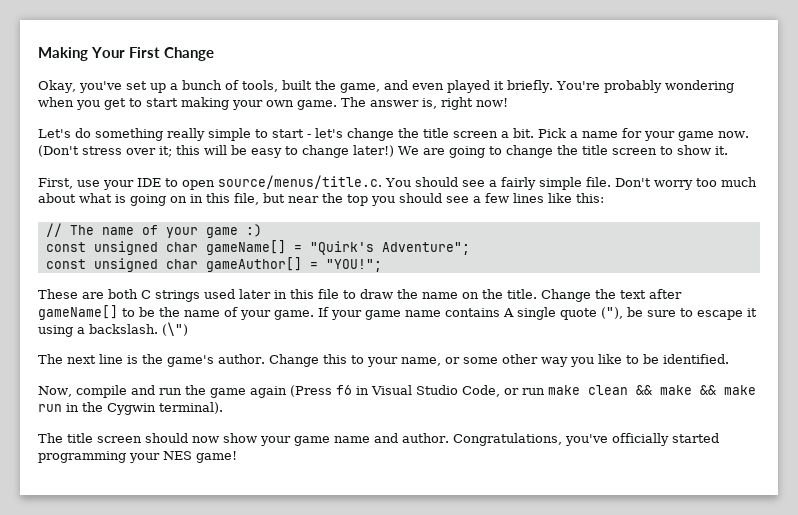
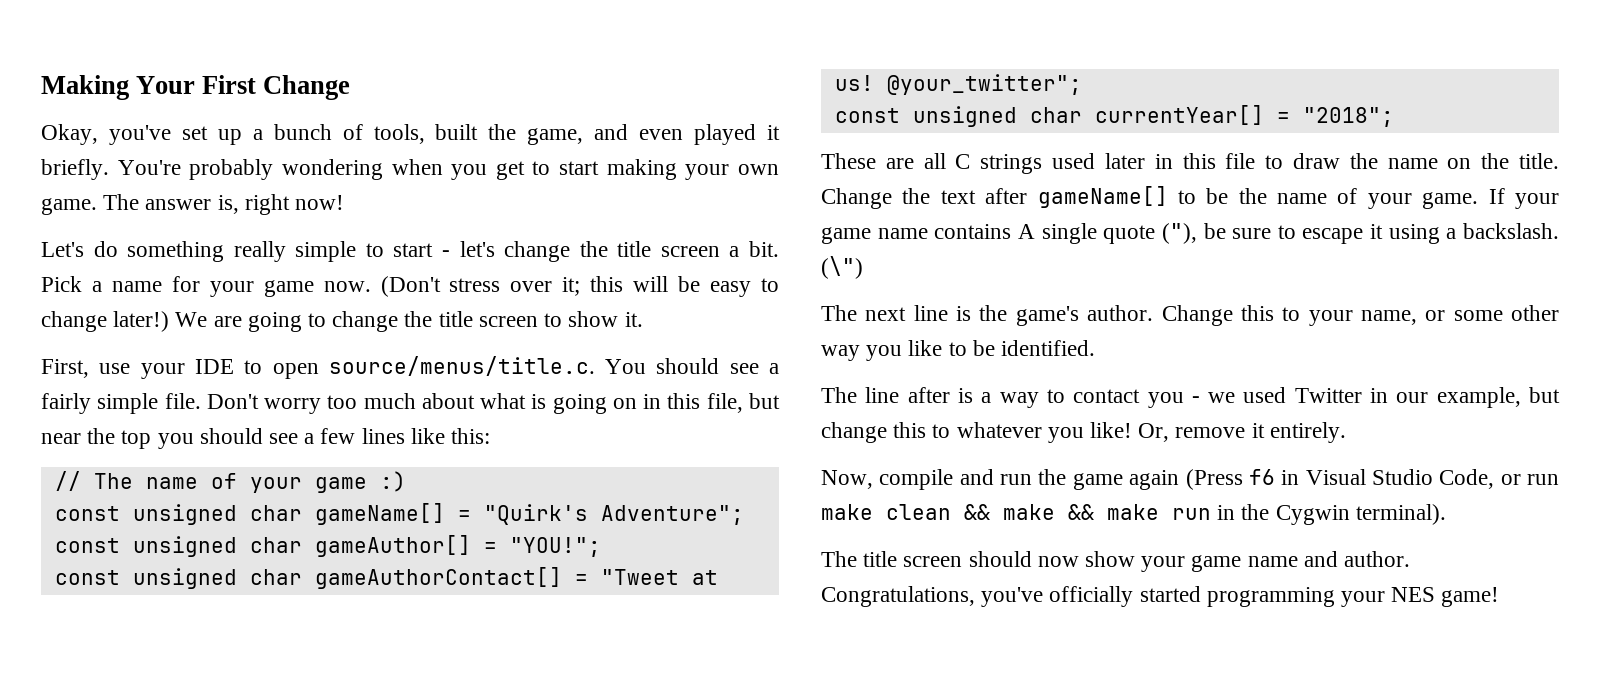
(382, 265) none -> [54,567,718,589] [834,74,1082,95] [834,105,1394,127] // const unsigned char gameAuthorContact[] = "Tweet at us! @your_twitter"; // const unsigned char currentYear[] = "2018";
[108,289,138,299] both -> [923,153,946,169] all
(729, 359) none -> [821,387,1560,408] [821,422,1346,443] // The line after is a way to contact you - we used Twitter in our example, but change this to whatever you like! Or, remove it entirely.

